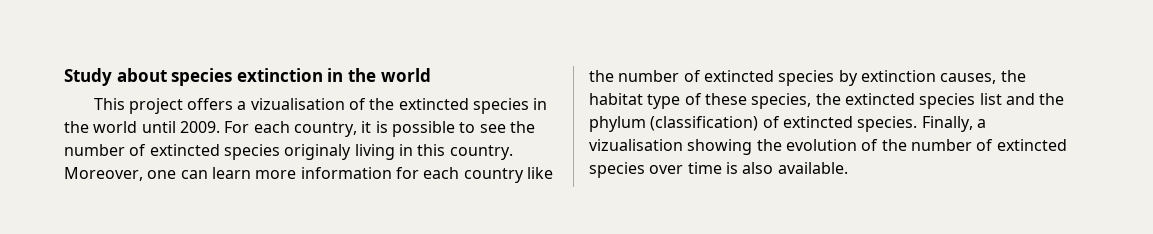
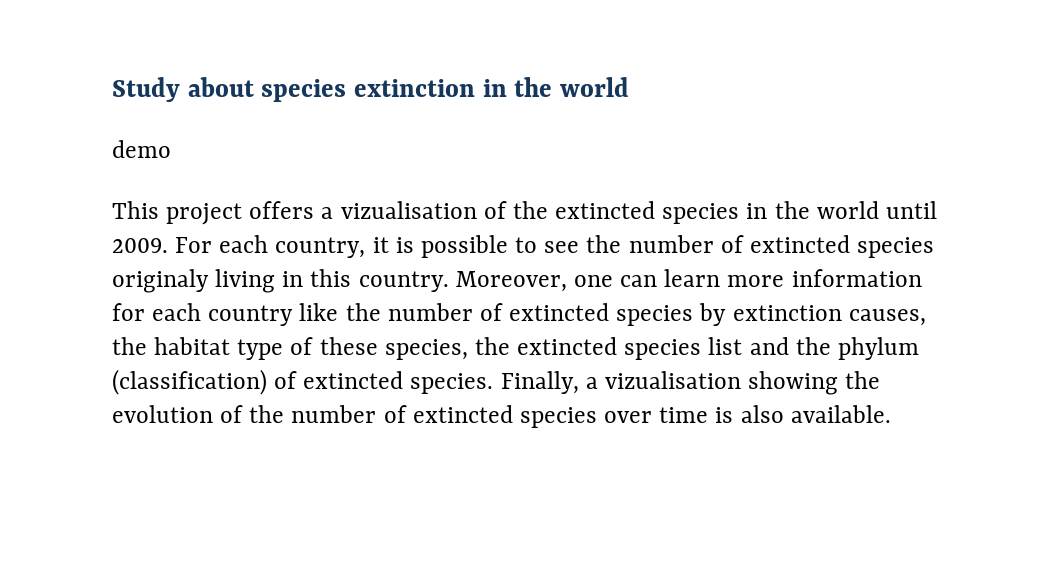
(431, 75) none -> [112,140,171,158] // demo

